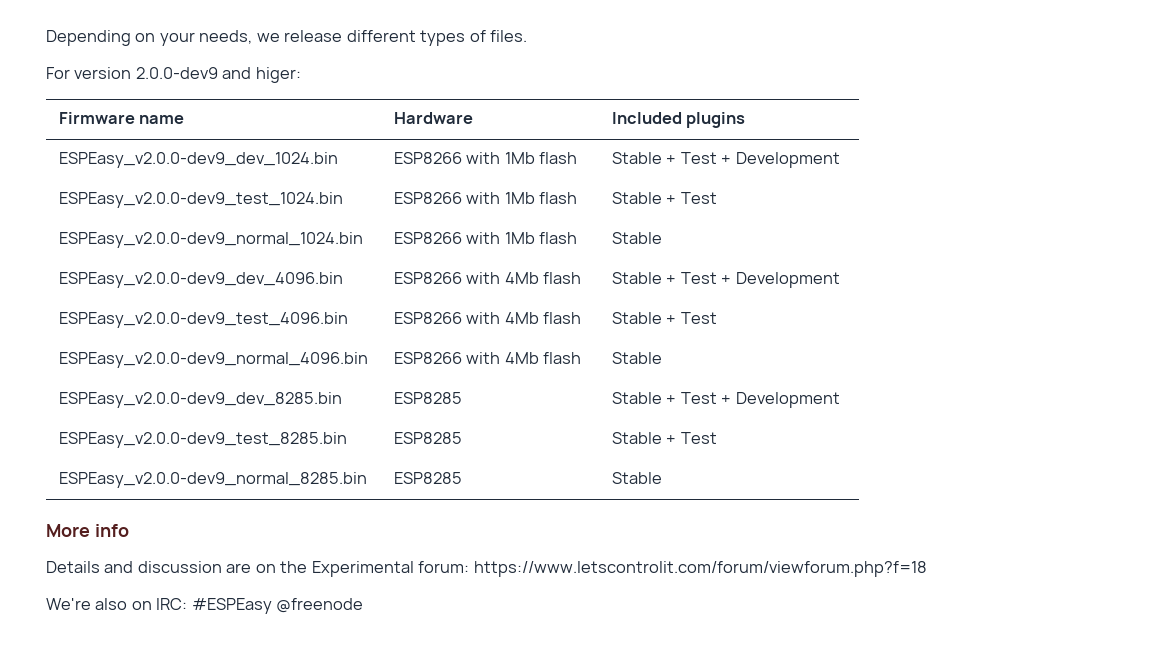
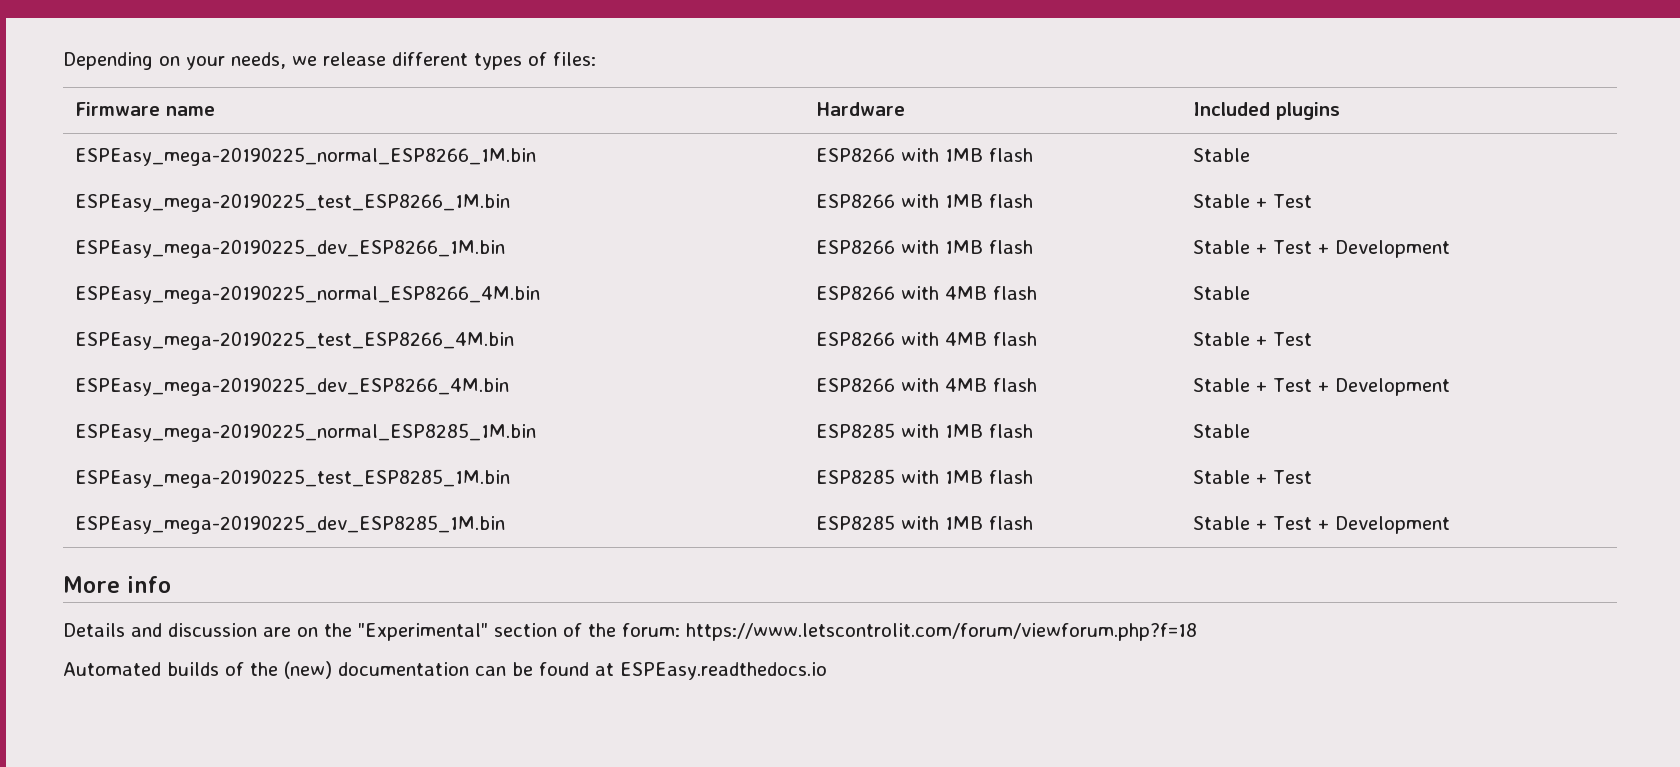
[490,30,528,42] [46,67,301,83] files. // For version 2.0.0-dev9 and higer: -> [553,52,596,66] files:
[58,152,338,168] [393,152,578,164] [611,152,840,168] [58,192,343,208] [393,192,578,204] [611,192,717,204] [58,232,363,248] [393,232,578,244] [611,232,662,244] [58,272,343,288] [393,272,582,284] [611,272,840,288] [58,312,348,328] [393,312,582,324] [611,312,717,324] [58,352,368,368] [393,352,582,364] [611,352,662,364] [58,392,342,408] [393,392,462,404] [611,392,840,408] [58,432,347,448] [393,432,462,444] [611,432,717,444] [58,472,367,488] [393,472,462,484] [611,472,662,484] ESPEasy_v2.0.0-dev9_dev_1024.bin | ESP8266 with 1Mb flash | Stable + Test + Development // ESPEasy_v2.0.0-dev9_test_1024.bin | ESP8266 with 1Mb flash | Stable + Test // ESPEasy_v2.0.0-dev9_normal_1024.bin | ESP8266 with 1Mb flash | Stable // ESPEasy_v2.0.0-dev9_dev_4096.bin | ESP8266 with 4Mb flash | Stable + Test + Development // ESPEasy_v2.0.0-dev9_test_4096.bin | ESP8266 with 4Mb flash | Stable + Test // ESPEasy_v2.0.0-dev9_normal_4096.bin | ESP8266 with 4Mb flash | Stable // ESPEasy_v2.0.0-dev9_dev_8285.bin | ESP8285 | Stable + Test + Development // ESPEasy_v2.0.0-dev9_test_8285.bin | ESP8285 | Stable + Test // ESPEasy_v2.0.0-dev9_normal_8285.bin | ESP8285 | Stable -> [75,147,537,166] [816,148,1034,162] [1193,148,1251,162] [75,193,511,212] [816,194,1034,208] [1193,194,1313,208] [75,239,506,258] [816,240,1034,254] [1193,240,1451,258] [75,285,541,304] [816,286,1038,300] [1193,286,1251,300] [75,331,515,350] [816,332,1038,346] [1193,332,1313,346] [75,377,510,396] [816,378,1038,392] [1193,378,1451,396] [75,423,537,442] [816,423,1034,438] [1193,424,1251,438] [75,469,511,488] [816,469,1034,484] [1193,470,1313,484] [75,515,506,534] [816,515,1034,530] [1193,516,1451,534] ESPEasy_mega-20190225_normal_ESP8266_1M.bin | ESP8266 with 1MB flash | Stable // ESPEasy_mega-20190225_test_ESP8266_1M.bin | ESP8266 with 1MB flash | Stable + Test // ESPEasy_mega-20190225_dev_ESP8266_1M.bin | ESP8266 with 1MB flash | Stable + Test + Development // ESPEasy_mega-20190225_normal_ESP8266_4M.bin | ESP8266 with 4MB flash | Stable // ESPEasy_mega-20190225_test_ESP8266_4M.bin | ESP8266 with 4MB flash | Stable + Test // ESPEasy_mega-20190225_dev_ESP8266_4M.bin | ESP8266 with 4MB flash | Stable + Test + Development // ESPEasy_mega-20190225_normal_ESP8285_1M.bin | ESP8285 with 1MB flash | Stable // ESPEasy_mega-20190225_test_ESP8285_1M.bin | ESP8285 with 1MB flash | Stable + Test // ESPEasy_mega-20190225_dev_ESP8285_1M.bin | ESP8285 with 1MB flash | Stable + Test + Development
[311,561,927,577] [46,598,364,614] Experimental forum: https://www.letscontrolit.com/forum/viewforum.php?f=18 // We're also on IRC: #ESPEasy @freenode -> [358,623,1197,641] [63,661,827,680] "Experimental" section of the forum: https://www.letscontrolit.com/forum/viewforum.php?f=18 // Automated builds of the (new) documentation can be found at ESPEasy.readthedocs.io

